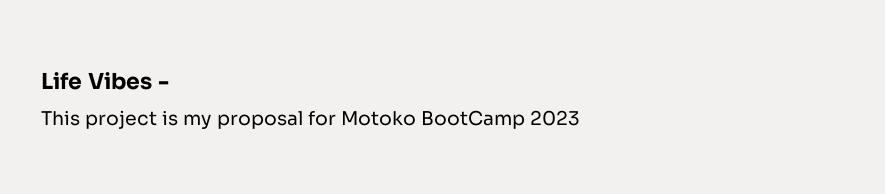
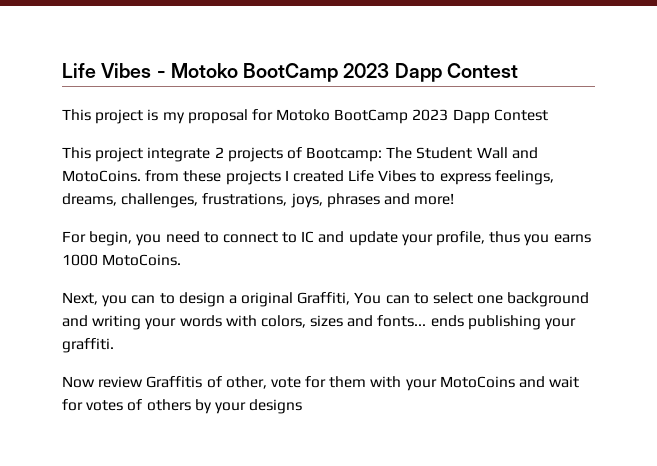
(169, 85) none -> [170,63,518,82] Motoko BootCamp 2023 Dapp Contest
(581, 118) none -> [452,109,548,124] [62,147,538,162] [62,170,554,185] [62,193,455,208] [62,231,591,246] [62,254,182,266] [62,292,590,307] [62,315,577,330] [62,338,114,353] [62,376,580,391] [62,399,303,414] Dapp Contest // This project integrate 2 projects of Bootcamp: The Student Wall and MotoCoins. from these projects I created Life Vibes to express feelings, dreams, challenges, frustrations, joys, phrases and more! // For begin, you need to connect to IC and update your profile, thus you earns 1000 MotoCoins. // Next, you can to design a original Graffiti, You can to select one background and writing your words with colors, sizes and fonts... ends publishing your graffiti. // Now review Graffitis of other, vote for them with your MotoCoins and wait for votes of others by your designs

